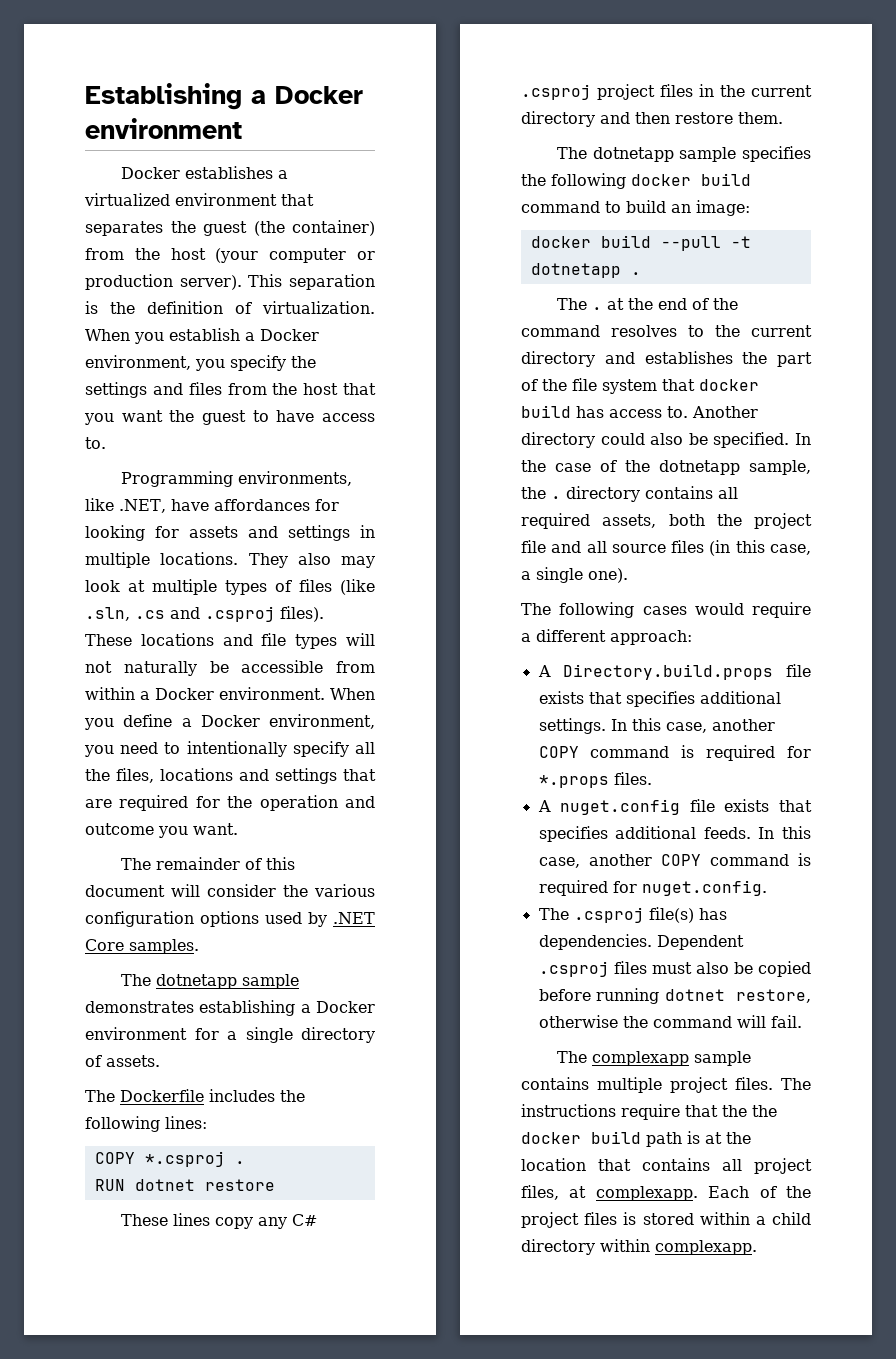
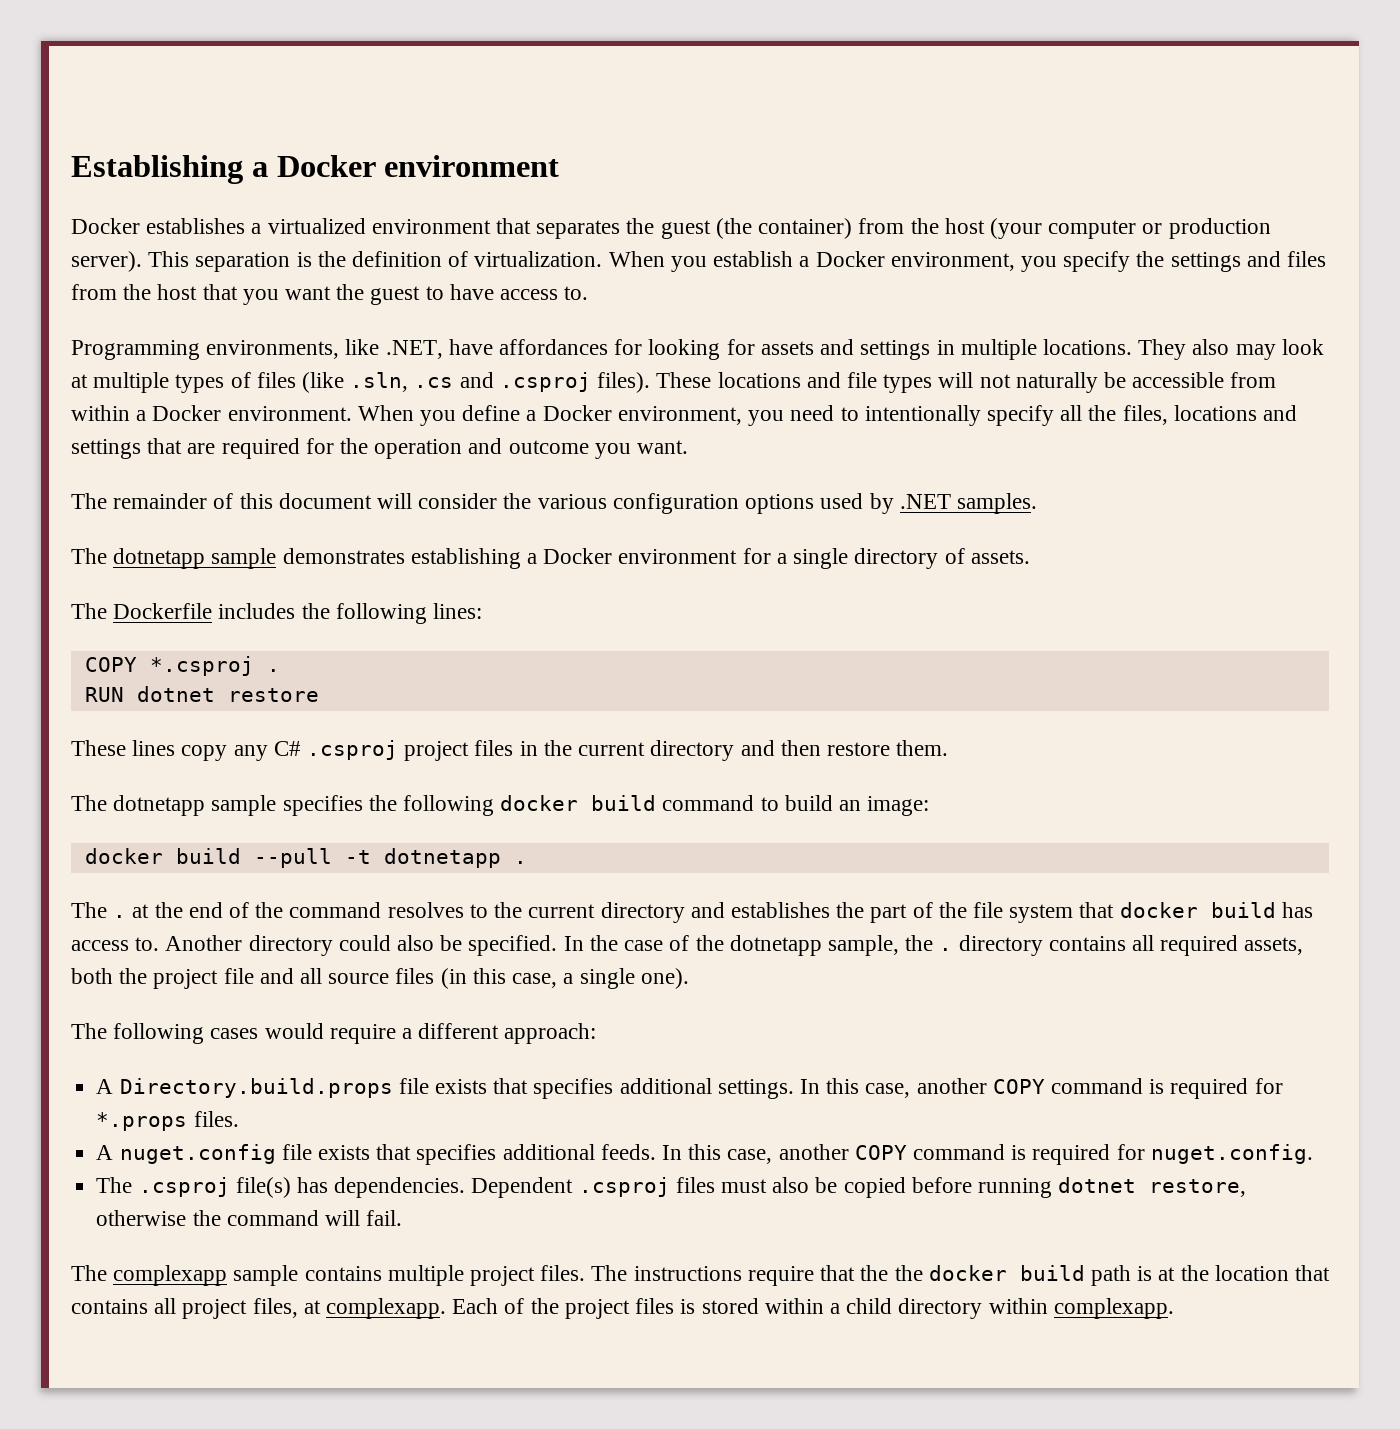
[85,939,124,951] Core -> (951, 501) none

